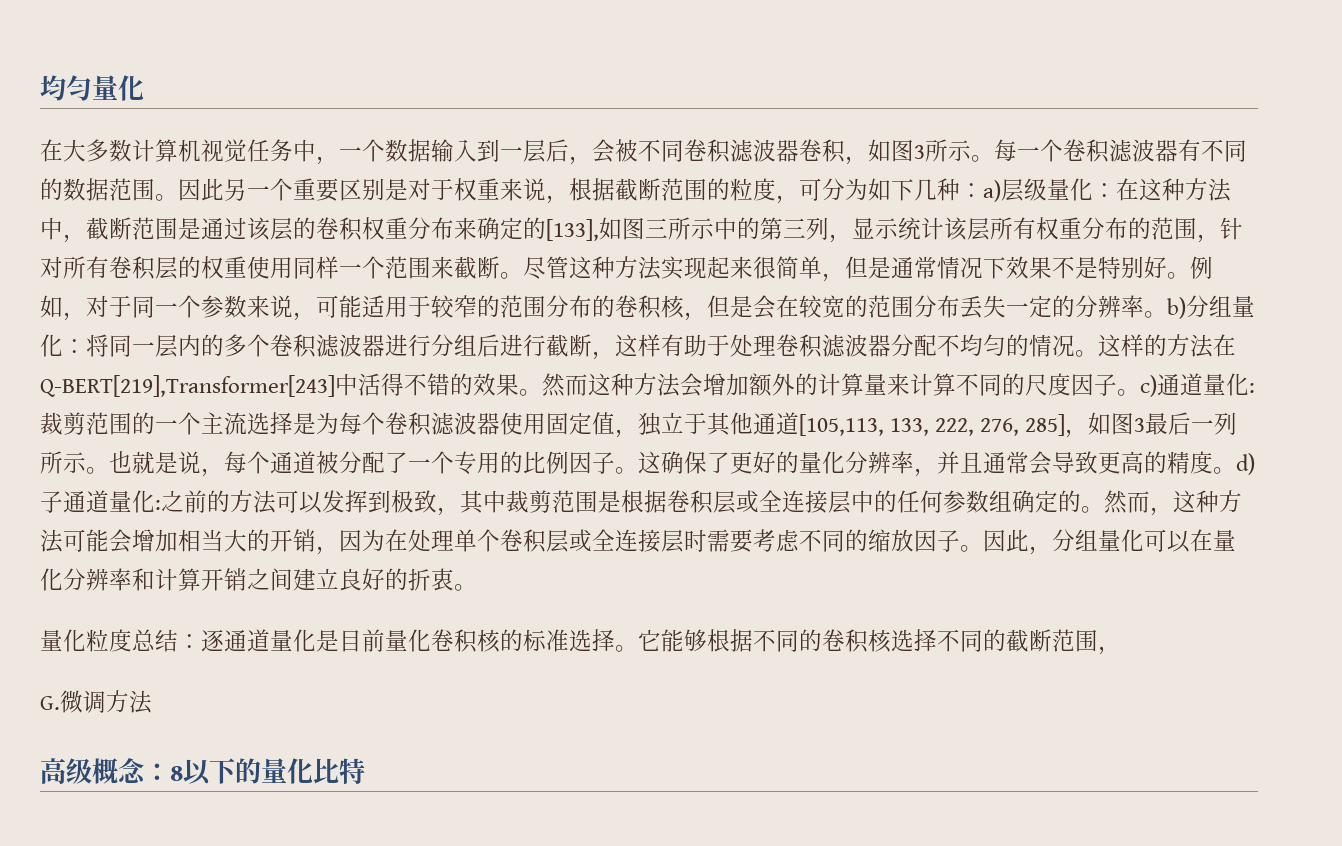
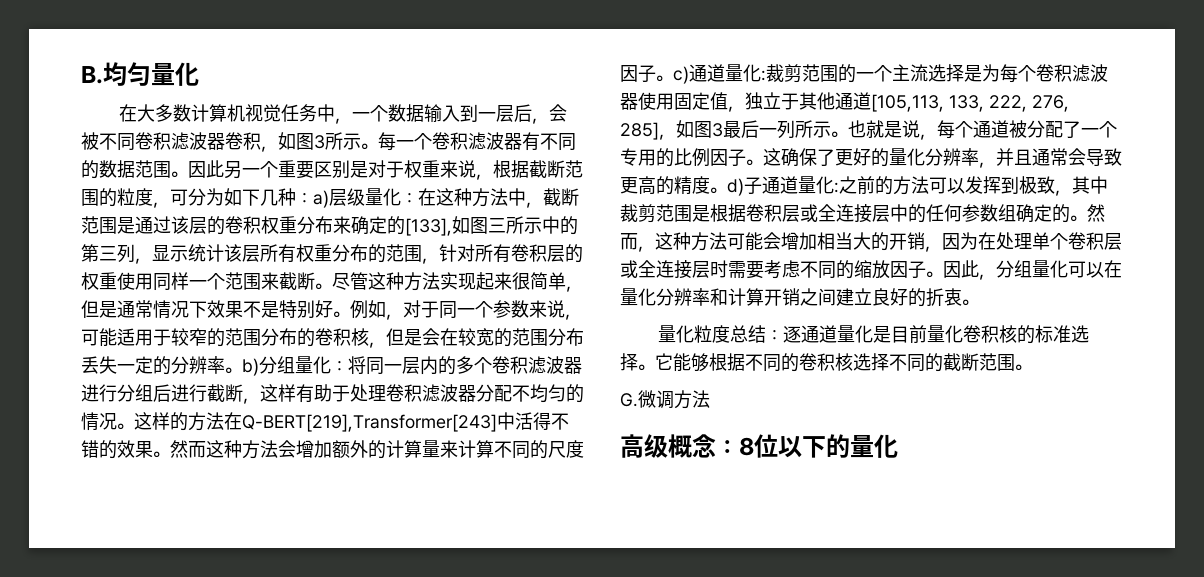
(40, 88) none -> [81,66,103,84] B.
[1098,646,1121,655] ， -> [1015,364,1032,371] 。
(183, 773) none -> [754,434,778,458] 位
[313,758,365,784] 比特 -> (898, 446) none

